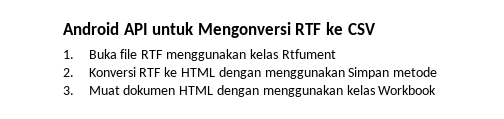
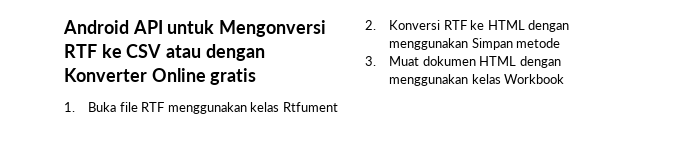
(376, 29) none -> [166,44,265,61] [64,68,257,85] atau dengan Konverter Online gratis

